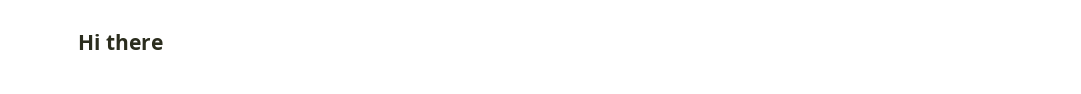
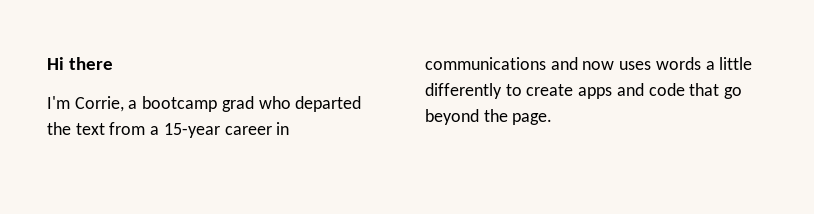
(163, 42) none -> [47,96,362,112] [47,122,290,138] [425,57,753,70] [425,83,743,99] [425,109,553,125] // I'm Corrie, a bootcamp grad who departed the text from a 15-year career in communications and now uses words a little differently to create apps and code that go beyond the page.

